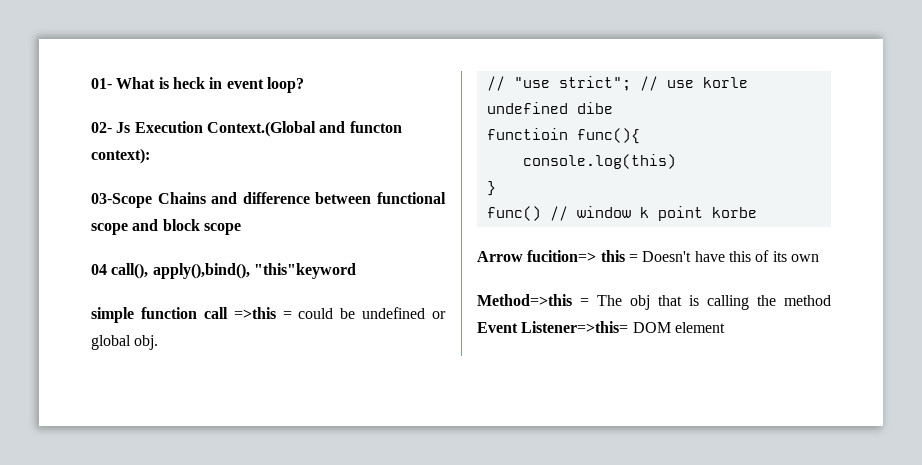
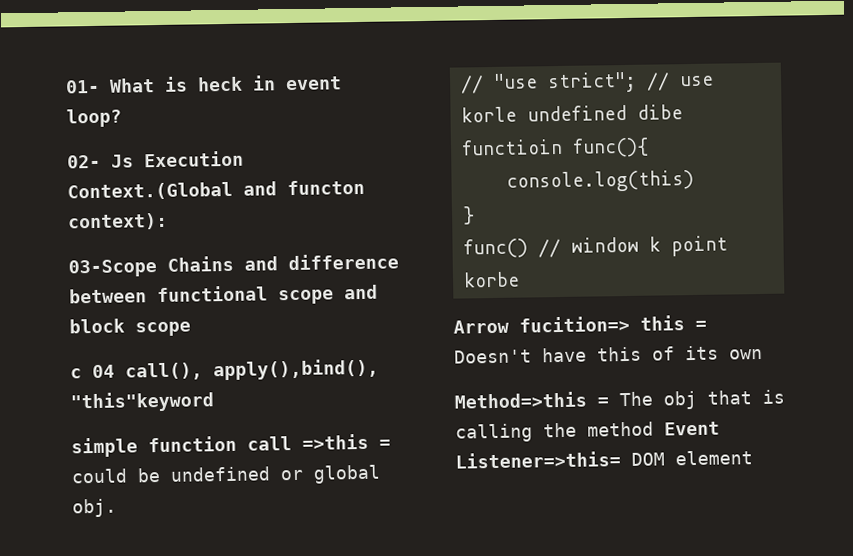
(241, 229) none -> [70,368,82,379] c

